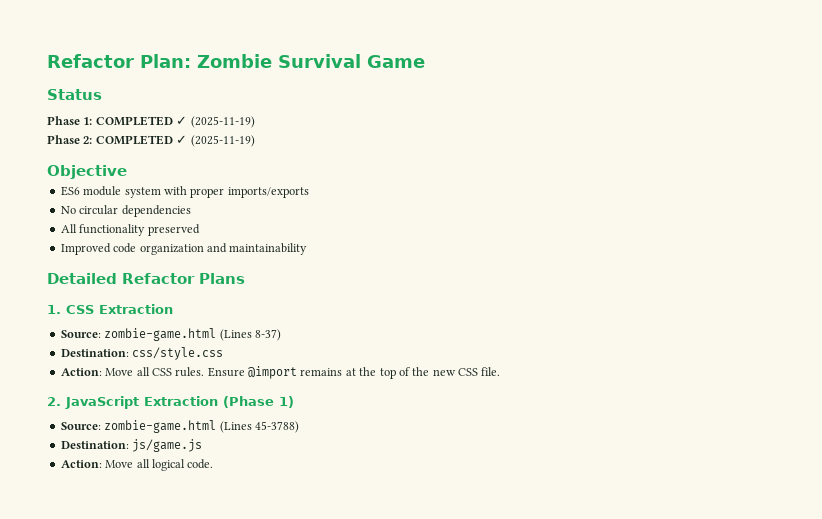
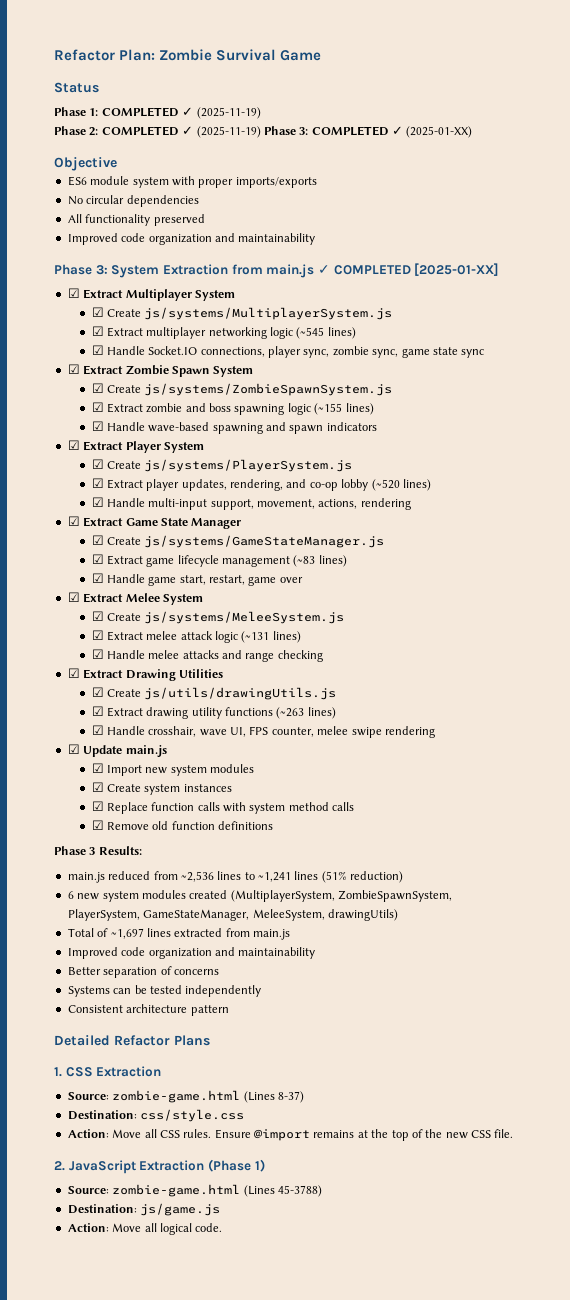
(255, 141) none -> [263,126,473,138] Phase 3: COMPLETED ✓ (2025-01-XX)
(308, 249) none -> [54,263,500,278] [67,288,235,301] [91,307,393,320] [91,326,356,339] [91,345,485,358] [67,364,254,377] [91,383,393,396] [91,402,374,415] [91,421,377,434] [67,440,204,453] [91,459,353,472] [91,478,431,491] [91,497,411,510] [67,516,242,529] [91,535,385,548] [91,554,347,567] [91,573,303,586] [67,592,203,605] [91,611,345,624] [91,630,301,643] [91,649,323,662] [67,668,223,681] [91,687,337,700] [91,706,336,719] [91,725,435,738] [67,744,167,757] [91,763,255,776] [91,782,232,795] [91,801,355,814] [91,820,274,830] [54,846,142,855] [67,871,404,883] [67,890,452,902] [67,909,398,921] [67,928,290,940] [67,947,316,959] [67,966,219,978] [67,985,262,997] [67,1004,229,1016] // Phase 3: System Extraction from main.js ✓ COMPLETED [2025-01-XX] // ☑ Extract Multiplayer System // ☑ Create js/systems/MultiplayerSystem.js // ☑ Extract multiplayer networking logic (~545 lines) // ☑ Handle Socket.IO connections, player sync, zombie sync, game state sync // ☑ Extract Zombie Spawn System // ☑ Create js/systems/ZombieSpawnSystem.js // ☑ Extract zombie and boss spawning logic (~155 lines) // ☑ Handle wave-based spawning and spawn indicators // ☑ Extract Player System // ☑ Create js/systems/PlayerSystem.js // ☑ Extract player updates, rendering, and co-op lobby (~520 lines) // ☑ Handle multi-input support, movement, actions, rendering // ☑ Extract Game State Manager // ☑ Create js/systems/GameStateManager.js // ☑ Extract game lifecycle management (~83 lines) // ☑ Handle game start, restart, game over // ☑ Extract Melee System // ☑ Create js/systems/MeleeSystem.js // ☑ Extract melee attack logic (~131 lines) // ☑ Handle melee attacks and range checking // ☑ Extract Drawing Utilities // ☑ Create js/utils/drawingUtils.js // ☑ Extract drawing utility functions (~263 lines) // ☑ Handle crosshair, wave UI, FPS counter, melee swipe rendering // ☑ Update main.js // ☑ Import new system modules // ☑ Create system instances // ☑ Replace function calls with system method calls // ☑ Remove old function definitions // Phase 3 Results: // main.js reduced from ~2,536 lines to ~1,241 lines (51% reduction) // 6 new system modules created (MultiplayerSystem, ZombieSpawnSystem, PlayerSystem, GameStateManager, MeleeSystem, drawingUtils) // Total of ~1,697 lines extracted from main.js // Improved code organization and maintainability // Better separation of concerns // Systems can be tested independently // Consistent architecture pattern

